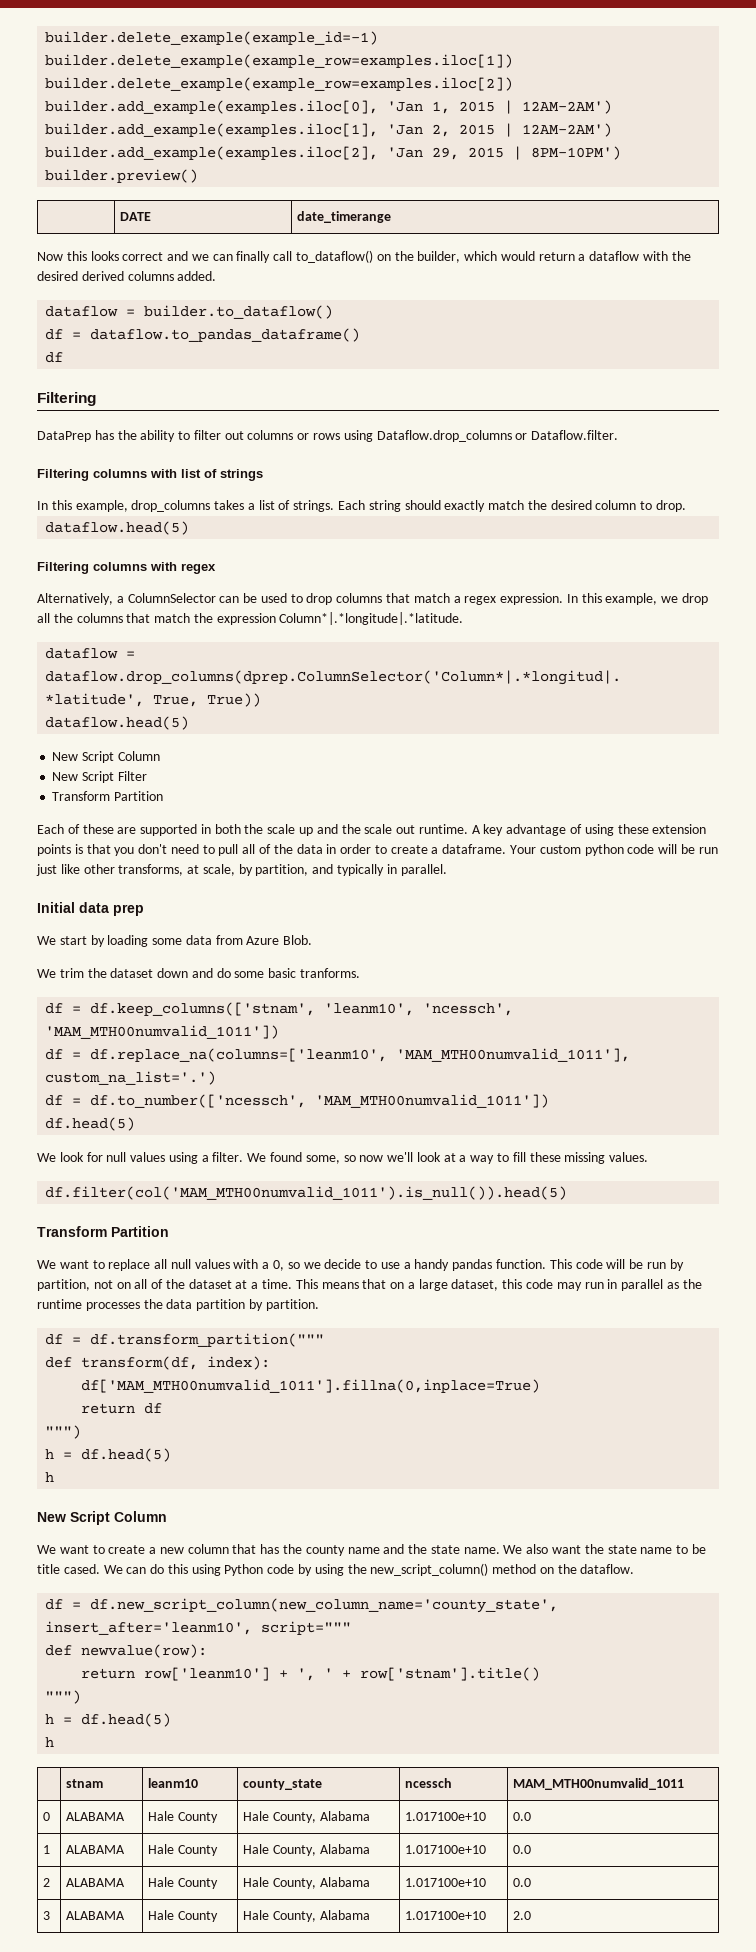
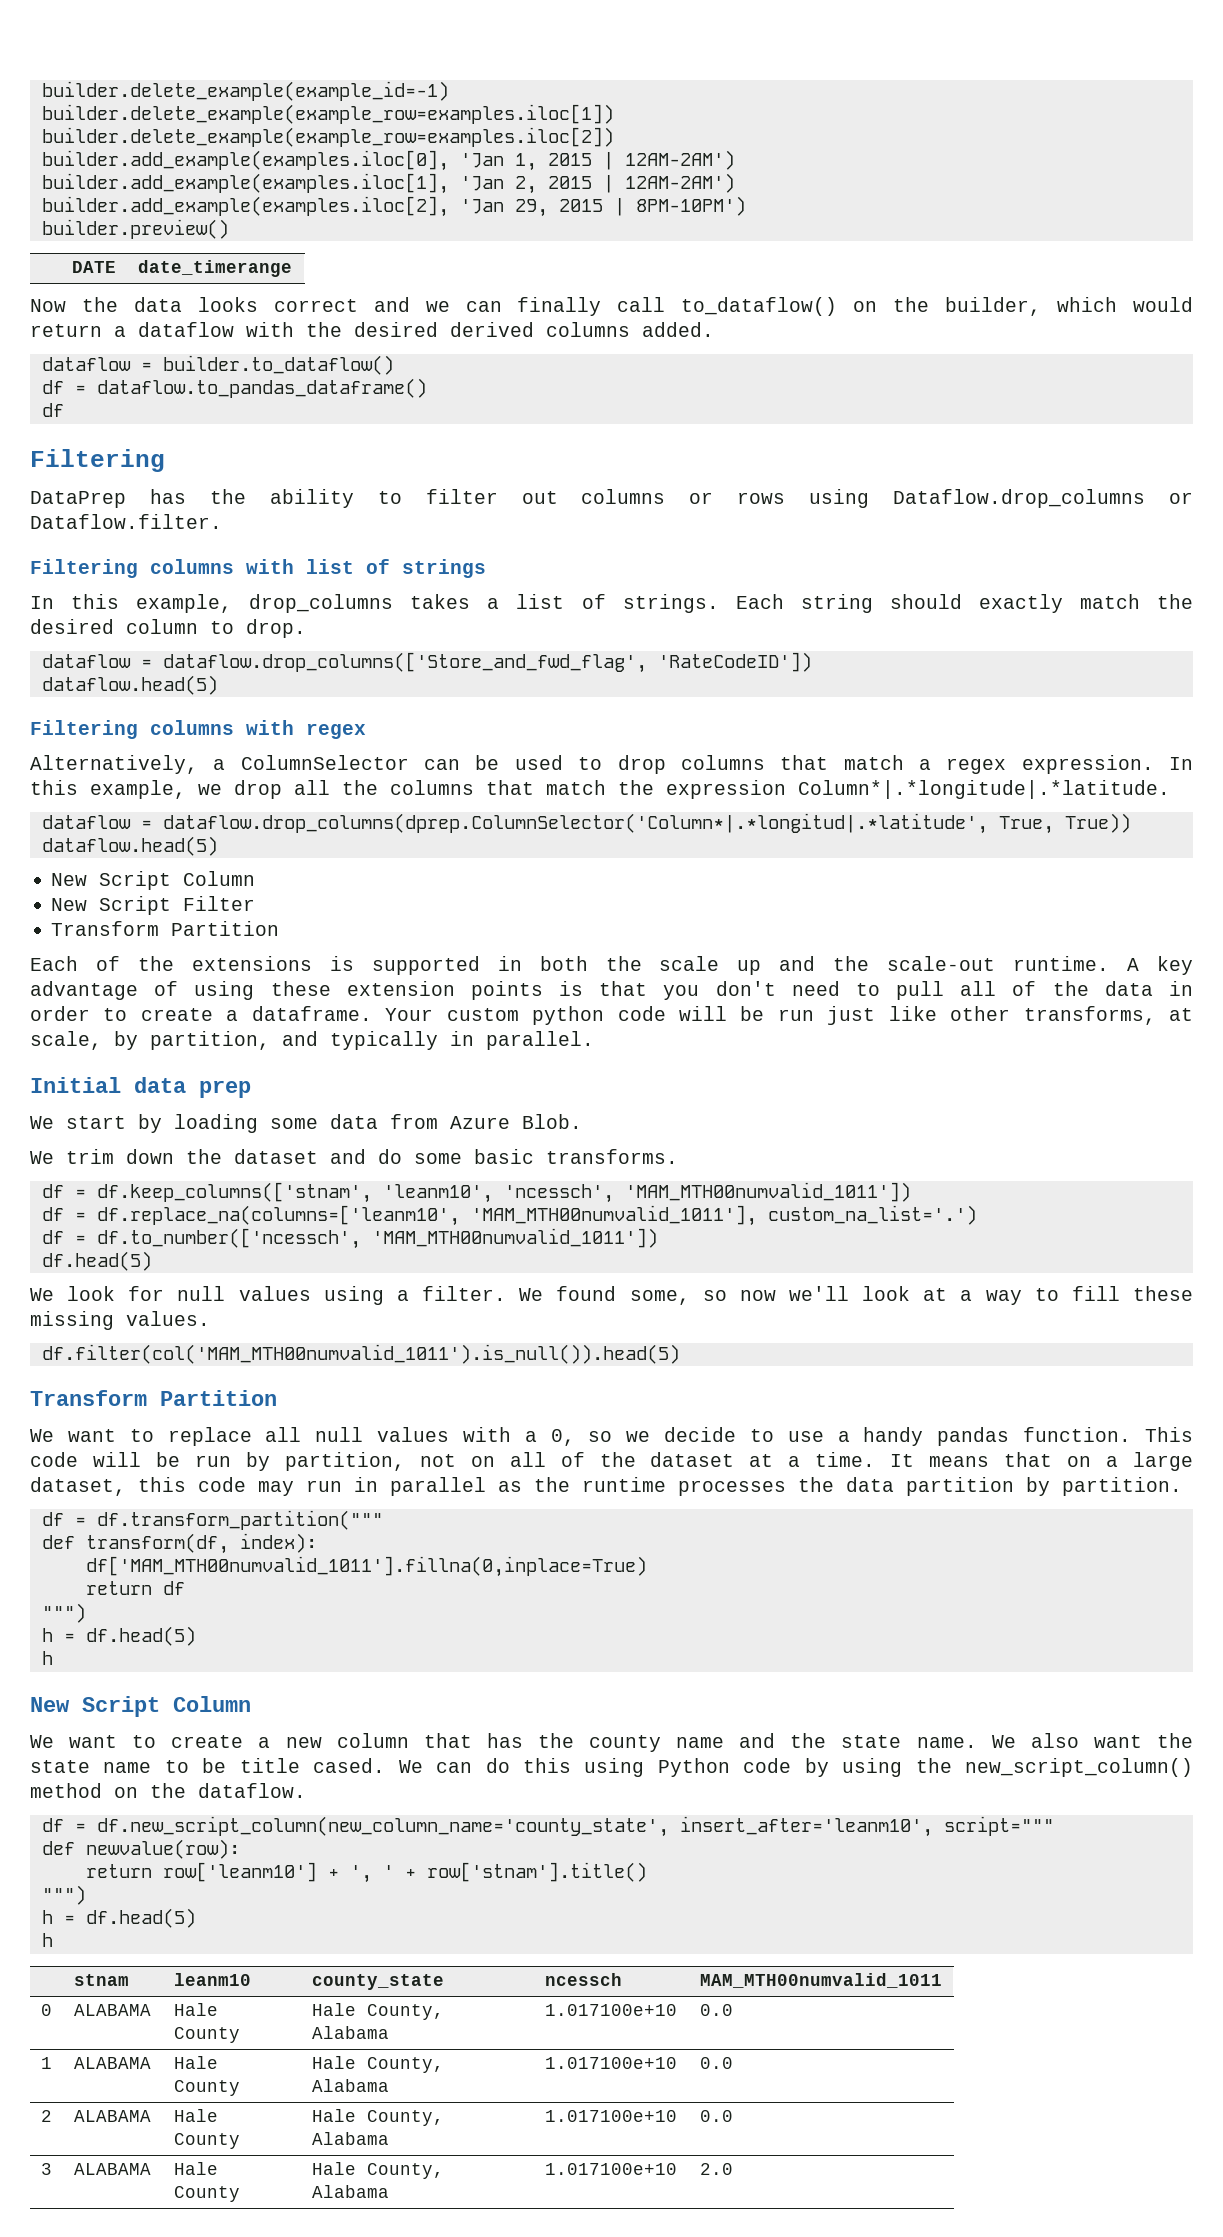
[66,251,87,261] this -> [81,297,182,312] the data
(687, 506) none -> [41,652,812,673] // dataflow = dataflow.drop_columns(['Store_and_fwd_flag', 'RateCodeID'])
[82,824,137,834] these are -> [137,956,354,971] the extensions is
[364,824,416,834] scale out -> [887,956,996,971] scale-out
[87,968,189,978] the dataset down -> [126,1149,318,1164] down the dataset
[300,968,361,978] tranforms. -> [546,1149,678,1164] transforms.
[295,1279,318,1289] This -> [890,1454,915,1467] It

